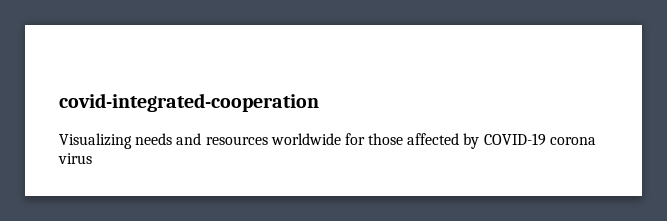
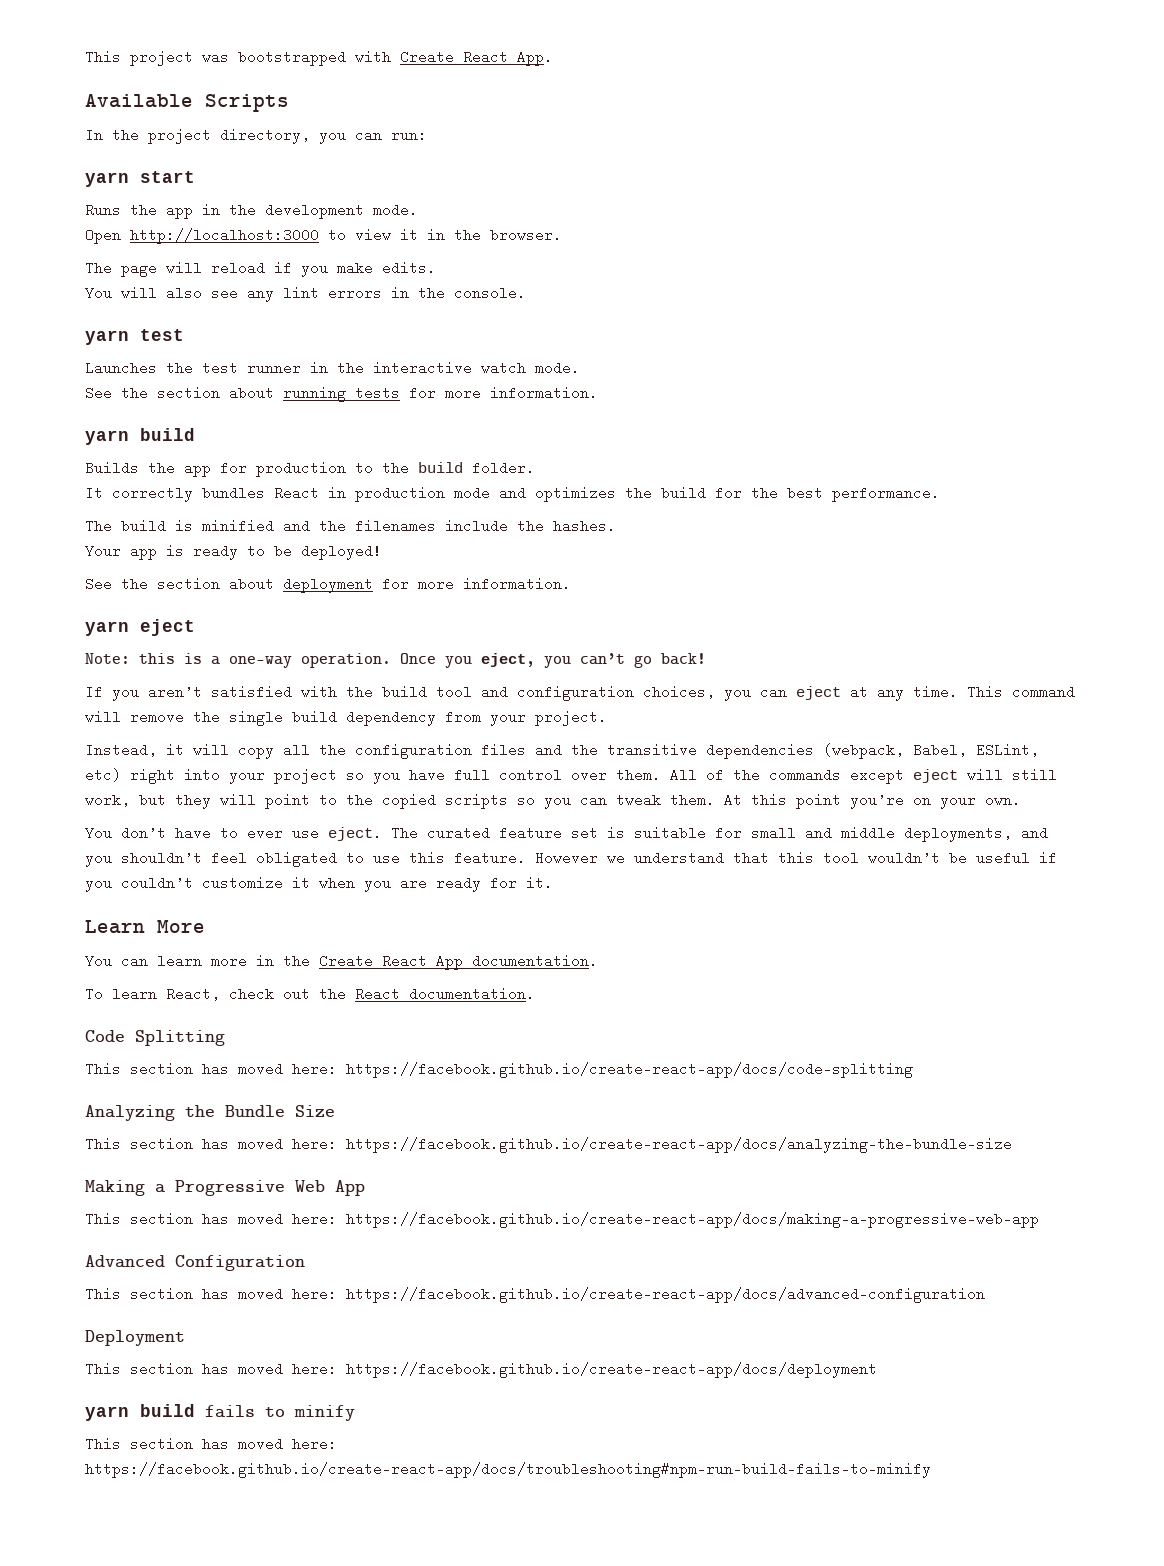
[59,93,319,112] [59,133,596,149] [58,153,92,164] covid-integrated-cooperation // Visualizing needs and resources worldwide for those affected by COVID-19 corona virus -> [85,50,553,66] [85,94,289,112] [85,128,427,144] [85,171,195,187] [85,203,418,219] [85,228,562,244] [85,261,436,277] [85,286,526,302] [85,329,184,345] [85,361,580,375] [85,386,598,402] [85,428,195,445] [85,461,535,477] [85,486,940,502] [85,519,616,533] [85,544,382,560] [85,577,571,593] [85,619,195,636] [85,653,706,668] [85,685,1075,701] [85,710,607,726] [85,743,1039,759] [85,768,1057,784] [85,793,1021,809] [85,826,1048,842] [85,851,1057,867] [85,876,553,892] [85,920,205,934] [85,954,598,970] [85,987,535,1001] [85,1030,225,1046] [85,1062,913,1078] [85,1105,335,1121] [85,1137,1012,1153] [85,1180,365,1196] [85,1212,1039,1228] [85,1255,305,1271] [85,1287,985,1303] [85,1330,185,1346] [85,1362,877,1378] [85,1404,355,1421] [85,1437,337,1451] [85,1462,931,1478] This project was bootstrapped with Create React App. // Available Scripts // In the project directory, you can run: // yarn start // Runs the app in the development mode. // Open http://localhost:3000 to view it in the browser. // The page will reload if you make edits. // You will also see any lint errors in the console. // yarn test // Launches the test runner in the interactive watch mode. // See the section about running tests for more information. // yarn build // Builds the app for production to the build folder. // It correctly bundles React in production mode and optimizes the build for the best performance. // The build is minified and the filenames include the hashes. // Your app is ready to be deployed! // See the section about deployment for more information. // yarn eject // Note: this is a one-way operation. Once you eject, you can’t go back! // If you aren’t satisfied with the build tool and configuration choices, you can eject at any time. This command will remove the single build dependency from your project. // Instead, it will copy all the configuration files and the transitive dependencies (webpack, Babel, ESLint, etc) right into your project so you have full control over them. All of the commands except eject will still work, but they will point to the copied scripts so you can tweak them. At this point you’re on your own. // You don’t have to ever use eject. The curated feature set is suitable for small and middle deployments, and you shouldn’t feel obligated to use this feature. However we understand that this tool wouldn’t be useful if you couldn’t customize it when you are ready for it. // Learn More // You can learn more in the Create React App documentation. // To learn React, check out the React documentation. // Code Splitting // This section has moved here: https://facebook.github.io/create-react-app/docs/code-splitting // Analyzing the Bundle Size // This section has moved here: https://facebook.github.io/create-react-app/docs/analyzing-the-bundle-size // Making a Progressive Web App // This section has moved here: https://facebook.github.io/create-react-app/docs/making-a-progressive-web-app // Advanced Configuration // This section has moved here: https://facebook.github.io/create-react-app/docs/advanced-configuration // Deployment // This section has moved here: https://facebook.github.io/create-react-app/docs/deployment // yarn build fails to minify // This section has moved here: https://facebook.github.io/create-react-app/docs/troubleshooting#npm-run-build-fails-to-minify

